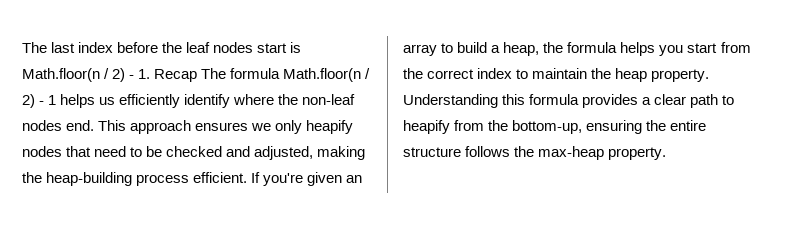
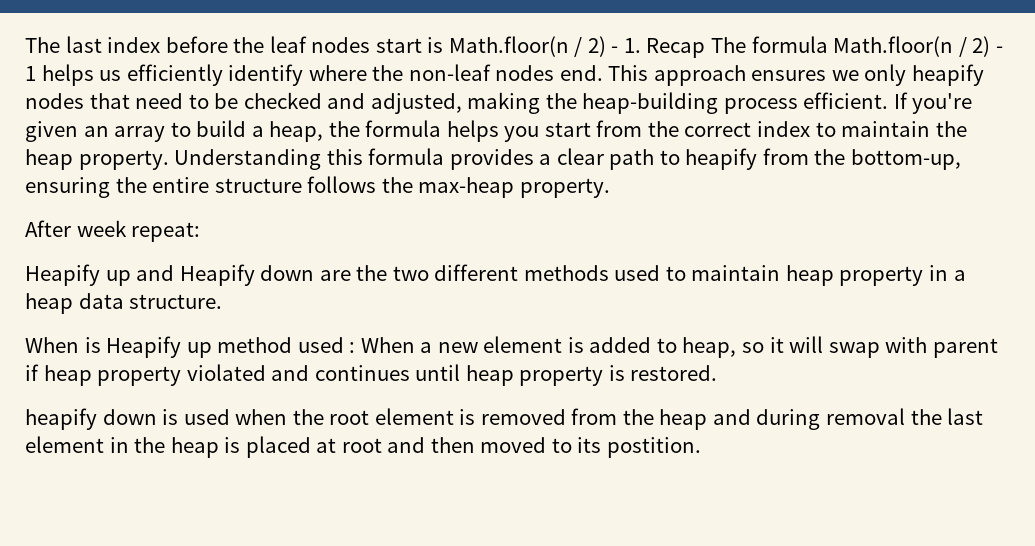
(667, 153) none -> [25,220,201,242] [25,264,966,286] [25,293,223,314] [25,336,998,358] [25,364,718,386] [25,408,984,430] [25,436,701,458] // After week repeat: // Heapify up and Heapify down are the two different methods used to maintain heap property in a heap data structure. // When is Heapify up method used : When a new element is added to heap, so it will swap with parent if heap property violated and continues until heap property is restored. // heapify down is used when the root element is removed from the heap and during removal the last element in the heap is placed at root and then moved to its postition.

